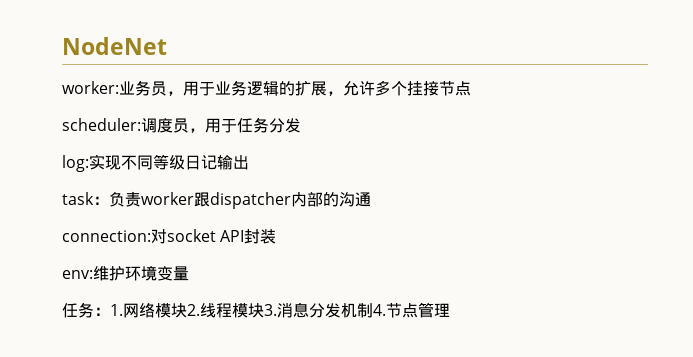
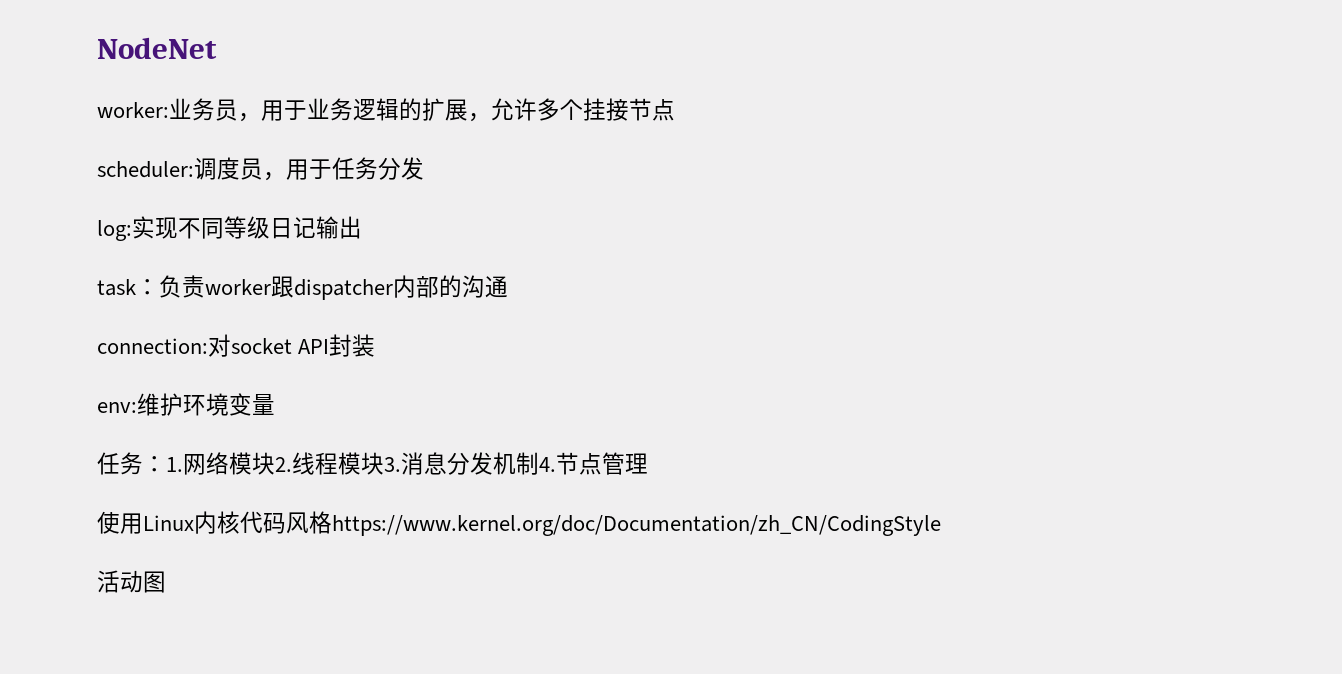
(450, 310) none -> [97,511,941,536] [97,570,166,593] // 使用Linux内核代码风格https://www.kernel.org/doc/Documentation/zh_CN/CodingStyle // 活动图

